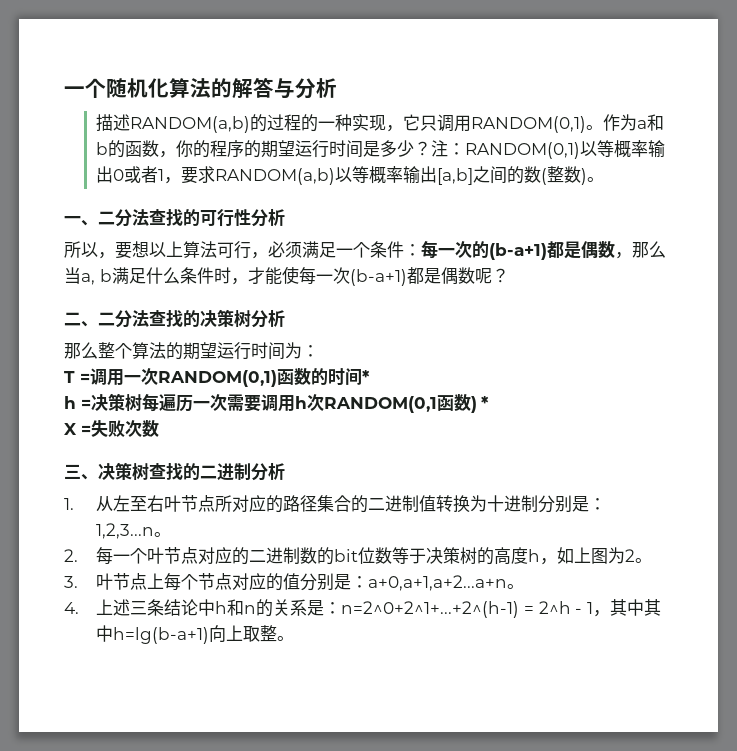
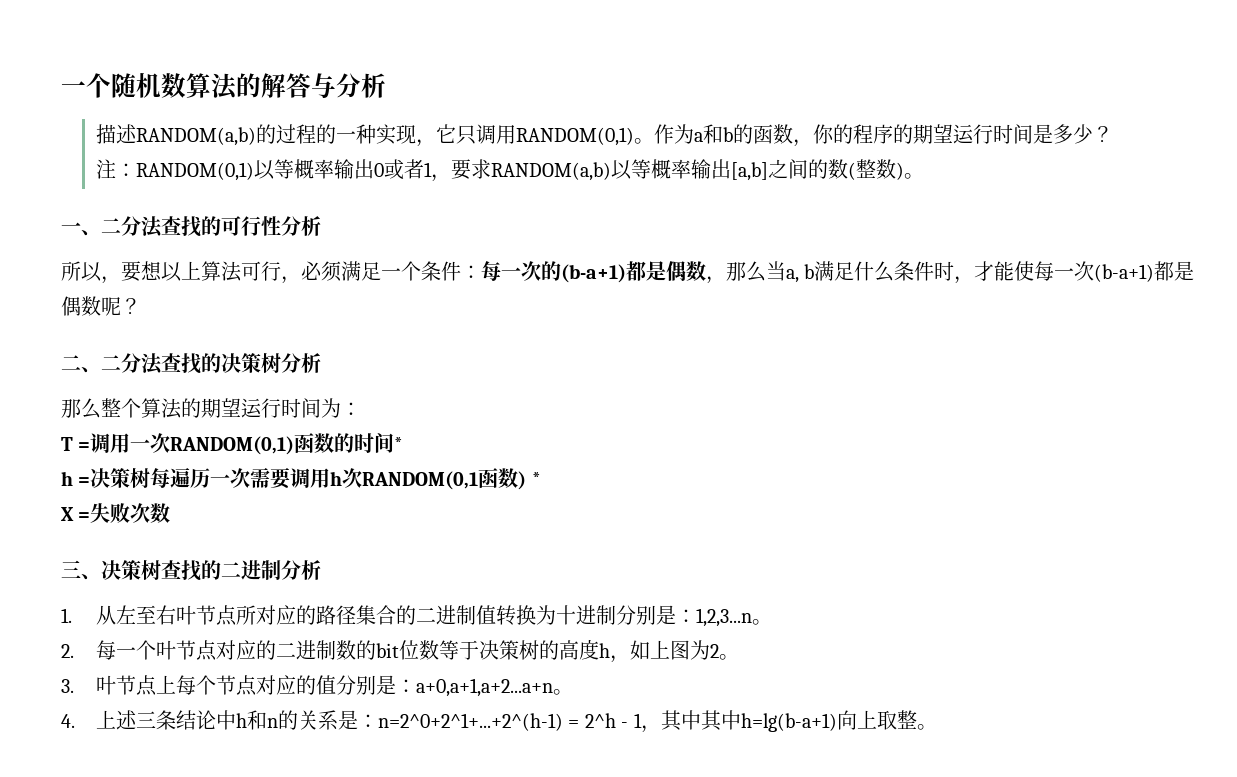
[148,78,169,98] 化 -> [161,73,186,98] 数
(432, 148) none -> (1113, 134) //

